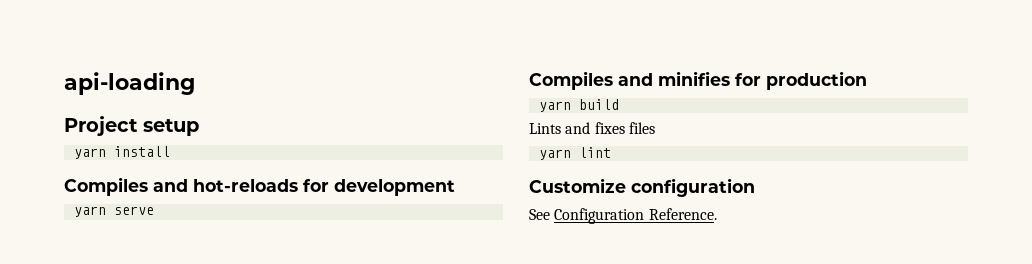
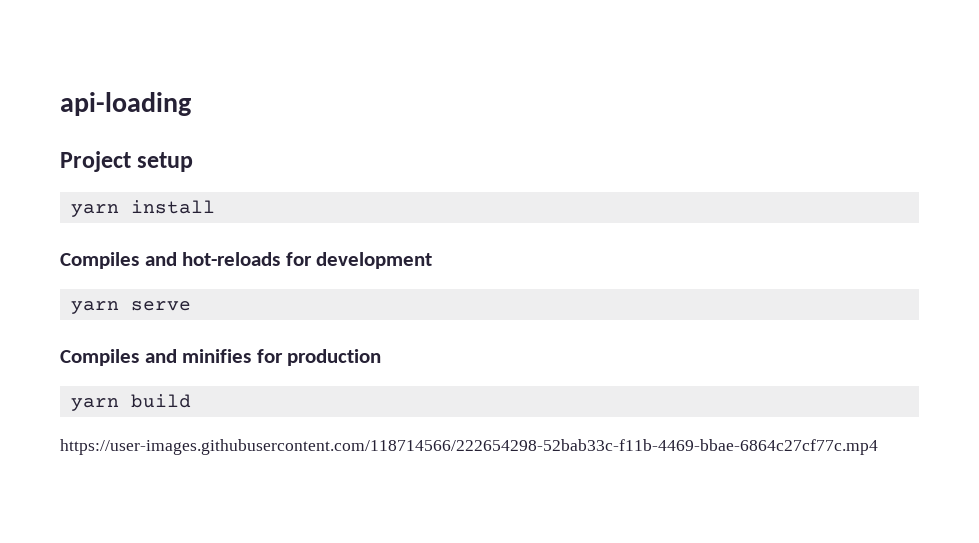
[529,122,655,134] [538,147,611,160] [529,178,755,197] [529,208,717,224] Lints and fixes files // yarn lint // Customize configuration // See Configuration Reference. -> [60,439,878,455] https://user-images.githubusercontent.com/118714566/222654298-52bab33c-f11b-4469-bbae-6864c27cf77c.mp4

